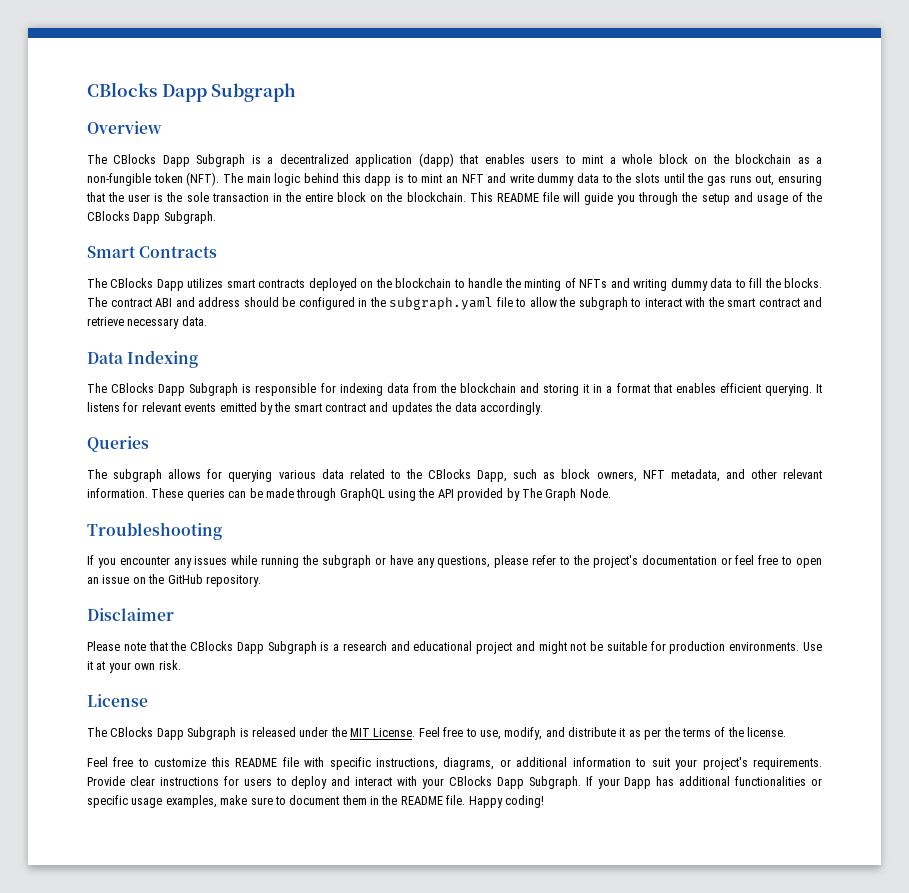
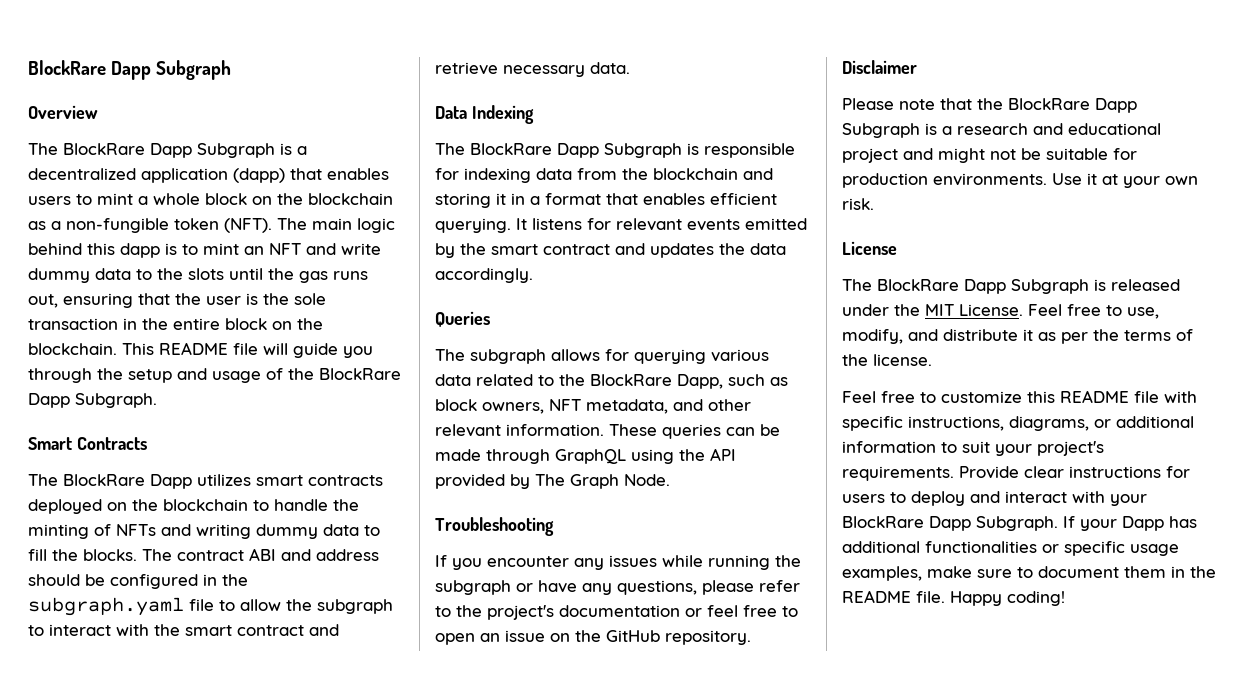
[87,82,157,97] CBlocks -> [28,60,106,75] BlockRare
[113,154,157,164] CBlocks -> [63,143,145,155] BlockRare
[87,211,130,221] CBlocks -> [319,368,401,380] BlockRare
[110,278,154,288] CBlocks -> [63,474,145,486] BlockRare
[111,383,155,393] CBlocks -> [470,143,552,155] BlockRare
[428,469,472,479] CBlocks -> [590,374,672,386] BlockRare
[190,641,234,651] CBlocks -> [1008,98,1090,110] BlockRare
[110,727,154,737] CBlocks -> [877,279,959,291] BlockRare
[448,776,492,786] CBlocks -> [842,516,924,528] BlockRare

